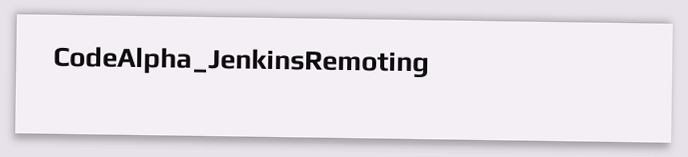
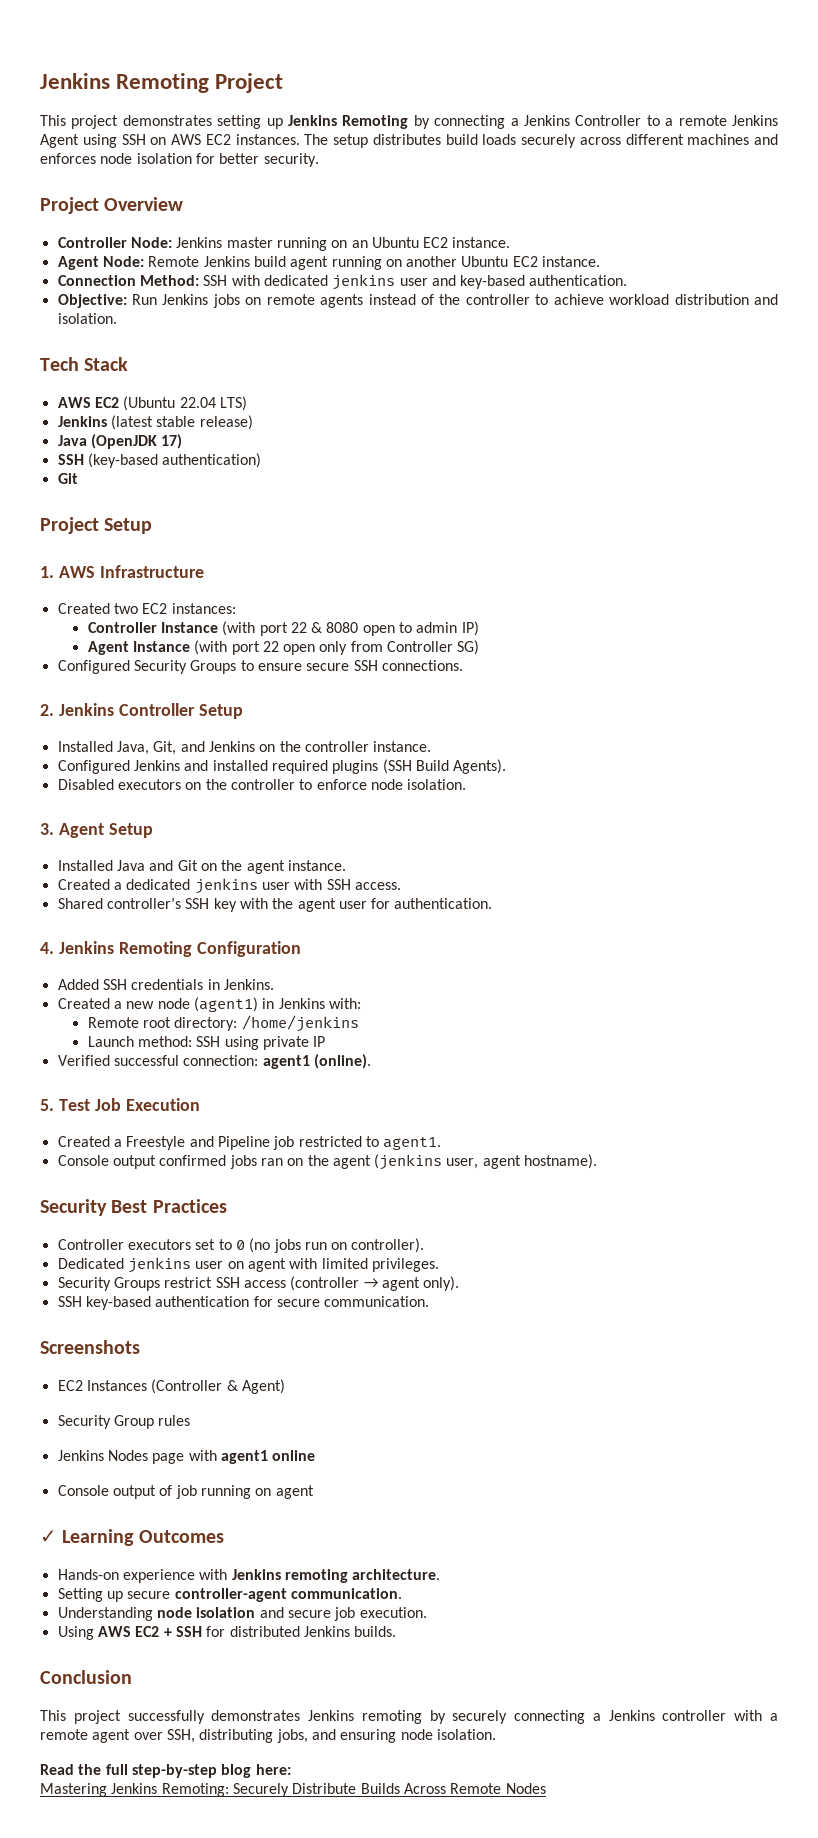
[53,45,430,79] CodeAlpha_JenkinsRemoting -> [40,73,284,93] [40,115,778,129] [40,134,778,148] [40,153,319,167] [40,197,184,214] [57,237,511,251] [57,256,601,270] [57,274,628,290] [57,294,778,308] [57,313,117,324] [40,357,129,371] [57,396,247,411] [57,415,253,430] [57,434,183,449] [57,453,262,468] [57,473,78,484] [40,517,153,534] [40,565,204,578] [57,603,236,614] [87,621,479,636] [87,640,480,655] [57,660,463,674] [40,703,243,719] [57,741,432,755] [57,759,507,774] [57,779,467,790] [40,823,153,838] [57,860,346,874] [57,878,401,894] [57,897,493,912] [40,941,301,957] [57,979,274,990] [57,997,361,1012] [87,1015,359,1032] [87,1036,326,1050] [57,1054,371,1069] [40,1098,200,1111] [57,1136,442,1150] [57,1154,598,1170] [40,1199,227,1216] [57,1238,425,1253] [57,1257,439,1273] [57,1276,460,1291] [57,1296,430,1310] [40,1340,140,1354] [57,1379,285,1394] [57,1415,191,1429] [57,1450,316,1464] [57,1485,314,1499] [40,1529,224,1546] [57,1569,441,1583] [57,1588,402,1602] [57,1607,427,1621] [57,1626,397,1640] [40,1670,132,1684] [40,1710,778,1724] [40,1729,496,1743] [40,1764,291,1778] [40,1783,546,1797] Jenkins Remoting Project // This project demonstrates setting up Jenkins Remoting by connecting a Jenkins Controller to a remote Jenkins Agent using SSH on AWS EC2 instances. The setup distributes build loads securely across different machines and enforces node isolation for better security. // Project Overview // Controller Node: Jenkins master running on an Ubuntu EC2 instance. // Agent Node: Remote Jenkins build agent running on another Ubuntu EC2 instance. // Connection Method: SSH with dedicated jenkins user and key-based authentication. // Objective: Run Jenkins jobs on remote agents instead of the controller to achieve workload distribution and isolation. // Tech Stack // AWS EC2 (Ubuntu 22.04 LTS) // Jenkins (latest stable release) // Java (OpenJDK 17) // SSH (key-based authentication) // Git // Project Setup // 1. AWS Infrastructure // Created two EC2 instances: // Controller Instance (with port 22 & 8080 open to admin IP) // Agent Instance (with port 22 open only from Controller SG) // Configured Security Groups to ensure secure SSH connections. // 2. Jenkins Controller Setup // Installed Java, Git, and Jenkins on the controller instance. // Configured Jenkins and installed required plugins (SSH Build Agents). // Disabled executors on the controller to enforce node isolation. // 3. Agent Setup // Installed Java and Git on the agent instance. // Created a dedicated jenkins user with SSH access. // Shared controller’s SSH key with the agent user for authentication. // 4. Jenkins Remoting Configuration // Added SSH credentials in Jenkins. // Created a new node (agent1) in Jenkins with: // Remote root directory: /home/jenkins // Launch method: SSH using private IP // Verified successful connection: agent1 (online). // 5. Test Job Execution // Created a Freestyle and Pipeline job restricted to agent1. // Console output confirmed jobs ran on the agent (jenkins user, agent hostname). // Security Best Practices // Controller executors set to 0 (no jobs run on controller). // Dedicated jenkins user on agent with limited privileges. // Security Groups restrict SSH access (controller → agent only). // SSH key-based authentication for secure communication. // Screenshots // EC2 Instances (Controller & Agent) // Security Group rules // Jenkins Nodes page with agent1 online // Console output of job running on agent // ✓ Learning Outcomes // Hands-on experience with Jenkins remoting architecture. // Setting up secure controller-agent communication. // Understanding node isolation and secure job execution. // Using AWS EC2 + SSH for distributed Jenkins builds. // Conclusion // This project successfully demonstrates Jenkins remoting by securely connecting a Jenkins controller with a remote agent over SSH, distributing jobs, and ensuring node isolation. // Read the full step-by-step blog here: // Mastering Jenkins Remoting: Securely Distribute Builds Across Remote Nodes

